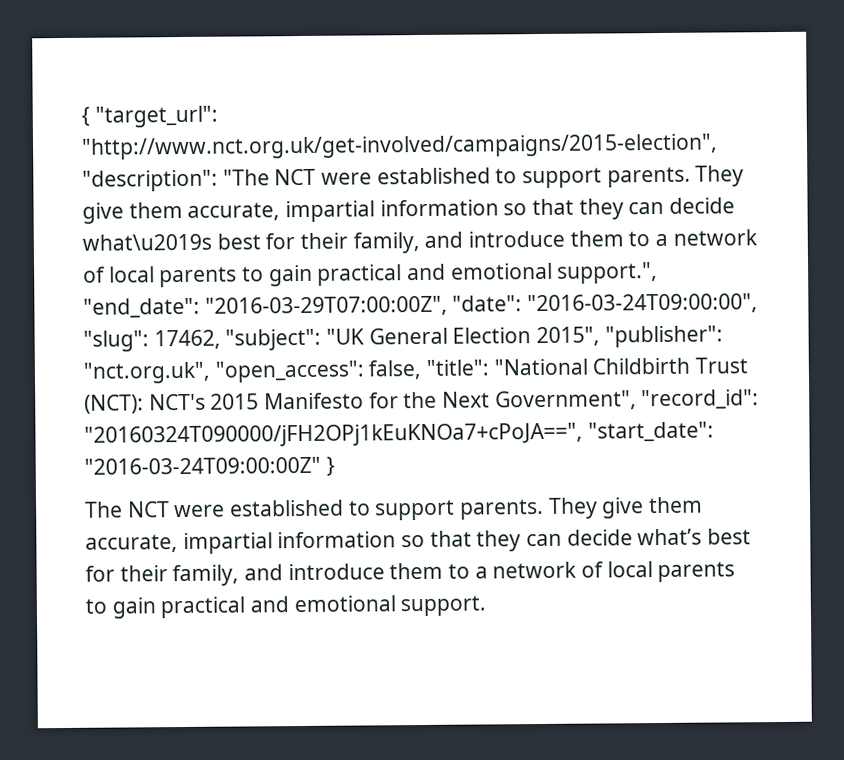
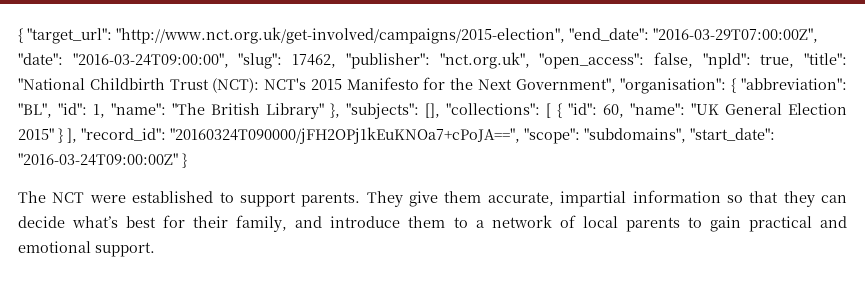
[82,165,745,192] [82,197,736,224] [82,229,758,254] [83,262,659,288] "description": "The NCT were established to support parents. They give them accurate, impartial information so that they can decide what\u2019s best for their family, and introduce them to a network of local parents to gain practical and emotional support.", -> (565, 35) none
[225,326,601,351] "subject": "UK General Election 2015", -> (337, 61) none
(422, 370) none -> [702,53,795,69] "npld": true,
[641,389,760,410] [84,422,583,448] "record_id": "20160324T090000/jFH2OPj1kEuKNOa7+cPoJA==", -> [620,78,847,94] [18,103,847,119] [18,127,686,144] "organisation": { "abbreviation": "BL", "id": 1, "name": "The British Library" }, "subjects": [], "collections": [ { "id": 60, "name": "UK General Election 2015" } ], "record_id": "20160324T090000/jFH2OPj1kEuKNOa7+cPoJA==", "scope": "subdomains",

